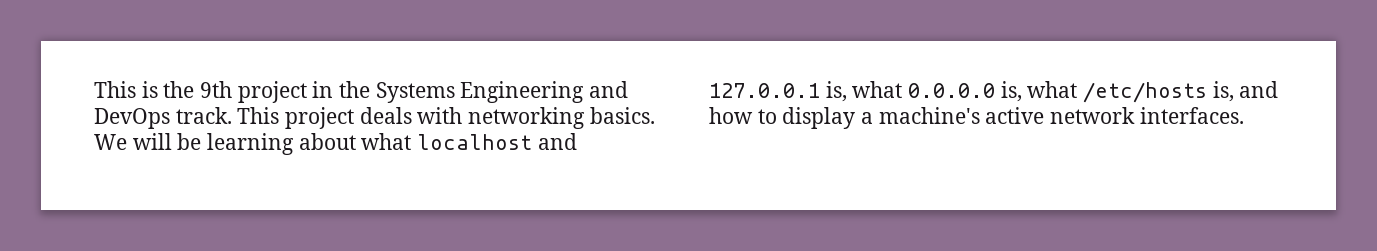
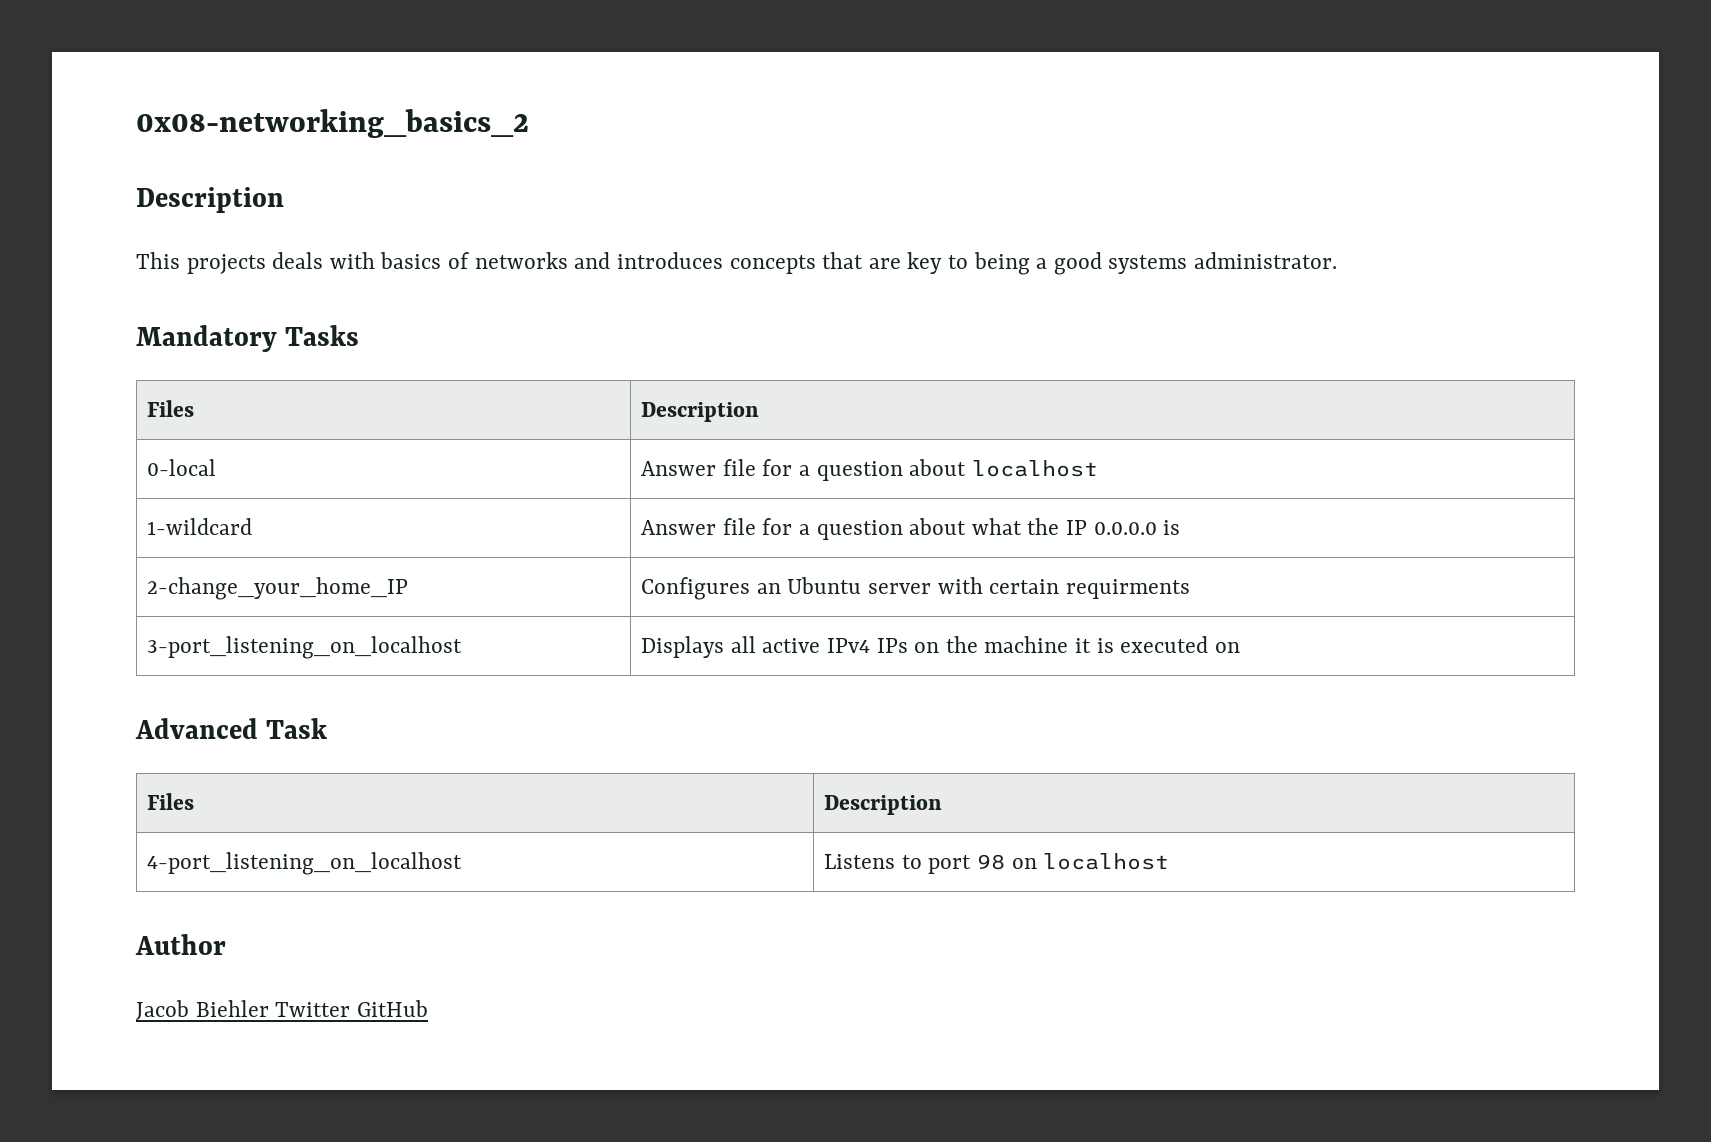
[94,81,629,103] [94,107,655,129] [94,133,577,155] [709,81,1279,103] [709,107,1244,129] This is the 9th project in the Systems Engineering and DevOps track. This project deals with networking basics. We will be learning about what localhost and 127.0.0.1 is, what 0.0.0.0 is, what /etc/hosts is, and how to display a machine's active network interfaces. -> [136,109,529,138] [136,187,284,213] [136,252,1338,275] [136,325,360,352] [147,400,195,417] [641,402,760,422] [147,459,217,476] [641,459,1098,481] [147,518,253,535] [641,518,1181,540] [147,577,409,600] [641,577,1190,600] [147,636,463,659] [641,636,1240,658] [135,718,328,739] [147,793,195,810] [824,795,943,815] [147,852,463,875] [824,853,1170,874] [135,934,226,955] [136,1000,428,1021] 0x08-networking_basics_2 // Description // This projects deals with basics of networks and introduces concepts that are key to being a good systems administrator. // Mandatory Tasks // Files | Description // 0-local | Answer file for a question about localhost // 1-wildcard | Answer file for a question about what the IP 0.0.0.0 is // 2-change_your_home_IP | Configures an Ubuntu server with certain requirments // 3-port_listening_on_localhost | Displays all active IPv4 IPs on the machine it is executed on // Advanced Task // Files | Description // 4-port_listening_on_localhost | Listens to port 98 on localhost // Author // Jacob Biehler Twitter GitHub

